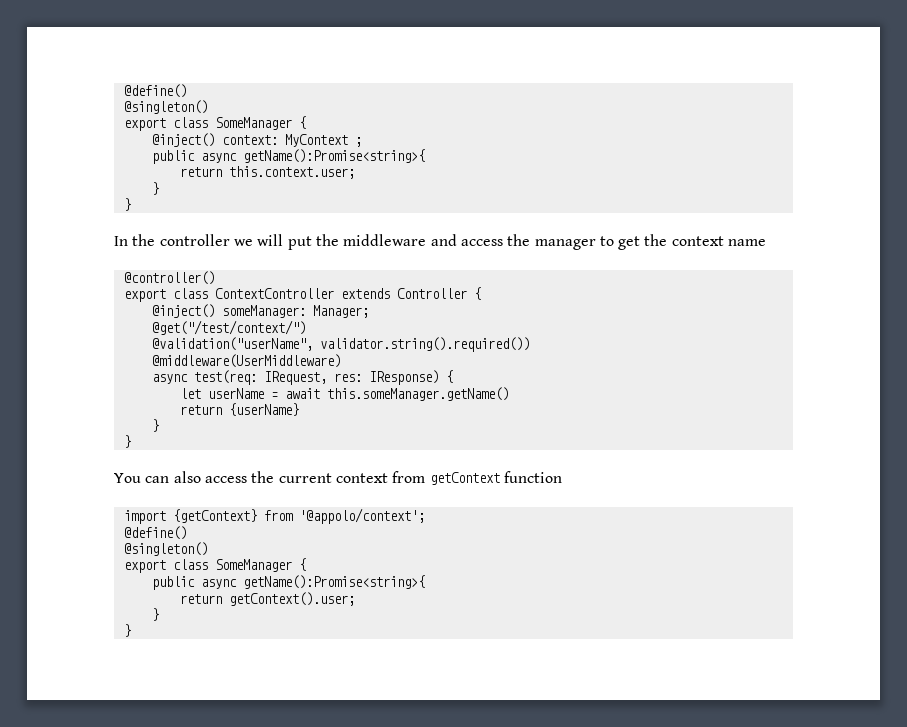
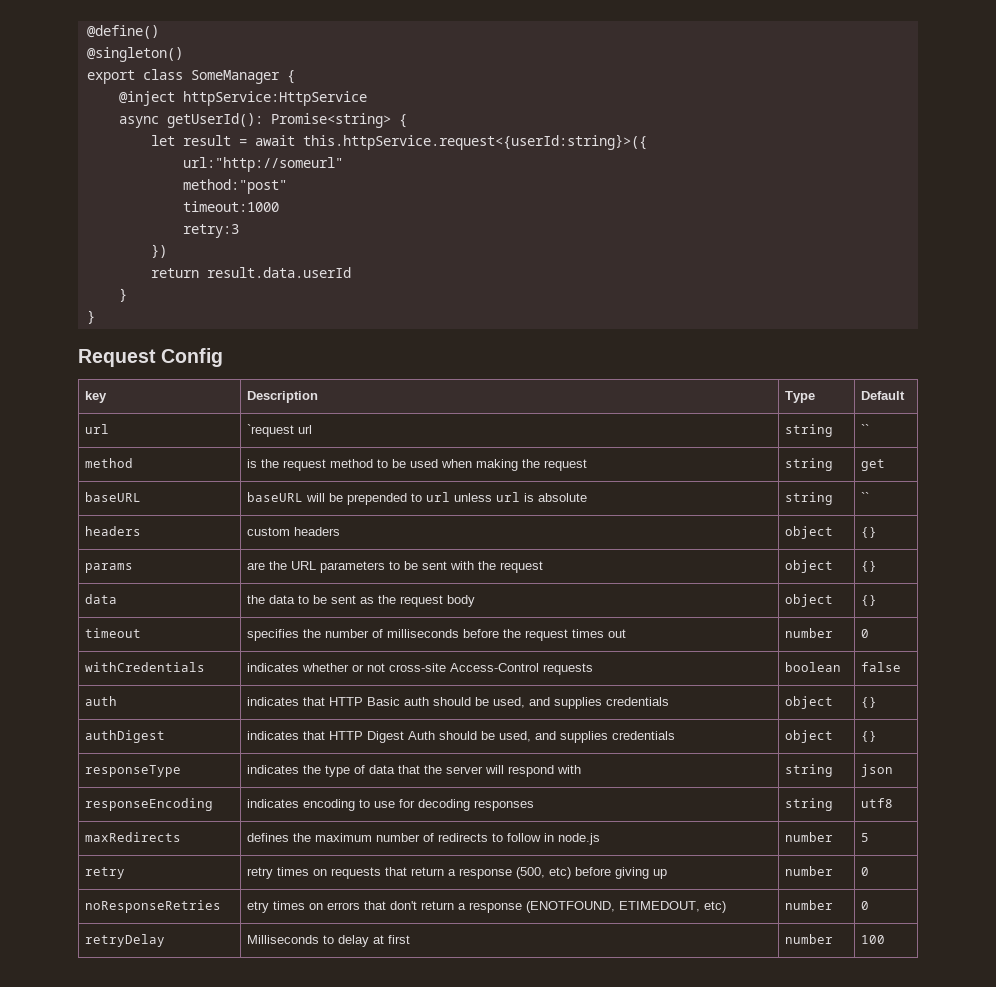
[123,84,187,98] [123,100,208,114] [123,116,306,131] [151,133,362,147] [151,149,425,164] [179,166,355,179] [151,182,159,195] [123,198,131,211] [114,234,767,250] [123,271,215,285] [123,287,481,302] [151,304,369,318] [151,320,306,335] [151,337,530,352] [151,354,341,368] [151,370,453,385] [179,387,509,401] [179,403,299,416] [151,419,159,432] [123,435,131,448] [114,471,562,485] [123,508,425,524] [123,526,187,540] [123,542,208,556] [123,558,306,573] [151,575,425,590] [179,592,355,606] [151,608,159,621] [123,624,131,637] @define() // @singleton() // export class SomeManager { // @inject() context: MyContext ; // public async getName():Promise<string>{ // return this.context.user; // } // } // In the controller we will put the middleware and access the manager to get the context name // @controller() // export class ContextController extends Controller { // @inject() someManager: Manager; // @get("/test/context/") // @validation("userName", validator.string().required()) // @middleware(UserMiddleware) // async test(req: IRequest, res: IResponse) { // let userName = await this.someManager.getName() // return {userName} // } // } // You can also access the current context from getContext function // import {getContext} from '@appolo/context'; // @define() // @singleton() // export class SomeManager { // public async getName():Promise<string>{ // return getContext().user; // } // } -> [86,25,159,39] [86,47,183,62] [86,69,295,84] [118,91,367,106] [118,113,407,128] [150,134,647,150] [182,157,343,172] [182,179,287,194] [182,201,279,212] [182,224,239,238] [150,244,167,258] [150,267,351,278] [118,288,127,302] [86,310,95,324] [78,348,224,367] [84,391,107,403] [246,391,318,403] [784,391,815,403] [860,391,905,400] [84,424,109,434] [246,424,312,437] [784,424,833,437] [860,424,869,434] [84,458,133,468] [246,459,587,471] [784,458,833,471] [860,459,885,471] [84,492,141,502] [246,492,587,505] [784,492,833,505] [860,492,869,502] [84,526,141,536] [246,527,340,536] [784,526,833,539] [860,527,877,538] [84,563,133,573] [246,561,543,573] [784,560,833,573] [860,561,877,572] [84,594,117,604] [246,595,475,607] [784,594,833,607] [860,595,877,606] [84,628,141,638] [246,629,626,641] [784,628,833,638] [860,629,869,638] [84,662,205,672] [246,663,593,675] [784,662,841,672] [860,662,901,672] [84,696,117,706] [246,697,669,709] [784,696,833,709] [860,697,877,708] [84,730,165,743] [246,731,675,743] [784,730,833,743] [860,731,877,742] [84,765,181,777] [246,765,581,777] [784,764,833,777] [860,764,893,777] [84,798,213,811] [246,799,534,811] [784,798,833,811] [860,798,893,808] [84,832,181,842] [246,833,600,845] [784,832,833,842] [860,833,869,842] [84,867,125,879] [246,867,667,879] [784,866,833,876] [860,867,869,876] [84,900,221,913] [246,901,726,913] [784,900,833,910] [860,901,869,910] [84,934,165,947] [246,935,410,947] [784,934,833,944] [860,935,885,944] @define() // @singleton() // export class SomeManager { // @inject httpService:HttpService // async getUserId(): Promise<string> { // let result = await this.httpService.request<{userId:string}>({ // url:"http://someurl" // method:"post" // timeout:1000 // retry:3 // }) // return result.data.userId // } // } // Request Config // key | Description | Type | Default // url | `request url | string | `` // method | is the request method to be used when making the request | string | get // baseURL | baseURL will be prepended to url unless url is absolute | string | `` // headers | custom headers | object | {} // params | are the URL parameters to be sent with the request | object | {} // data | the data to be sent as the request body | object | {} // timeout | specifies the number of milliseconds before the request times out | number | 0 // withCredentials | indicates whether or not cross-site Access-Control requests | boolean | false // auth | indicates that HTTP Basic auth should be used, and supplies credentials | object | {} // authDigest | indicates that HTTP Digest Auth should be used, and supplies credentials | object | {} // responseType | indicates the type of data that the server will respond with | string | json // responseEncoding | indicates encoding to use for decoding responses | string | utf8 // maxRedirects | defines the maximum number of redirects to follow in node.js | number | 5 // retry | retry times on requests that return a response (500, etc) before giving up | number | 0 // noResponseRetries | etry times on errors that don't return a response (ENOTFOUND, ETIMEDOUT, etc) | number | 0 // retryDelay | Milliseconds to delay at first | number | 100

